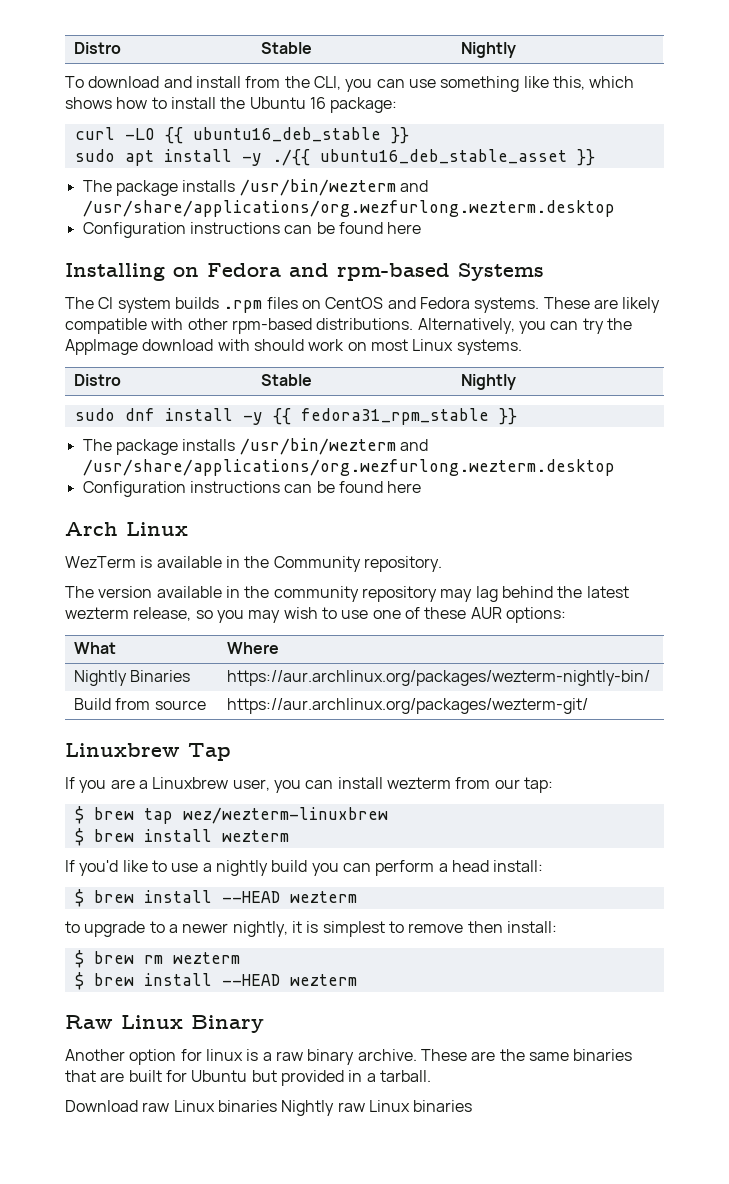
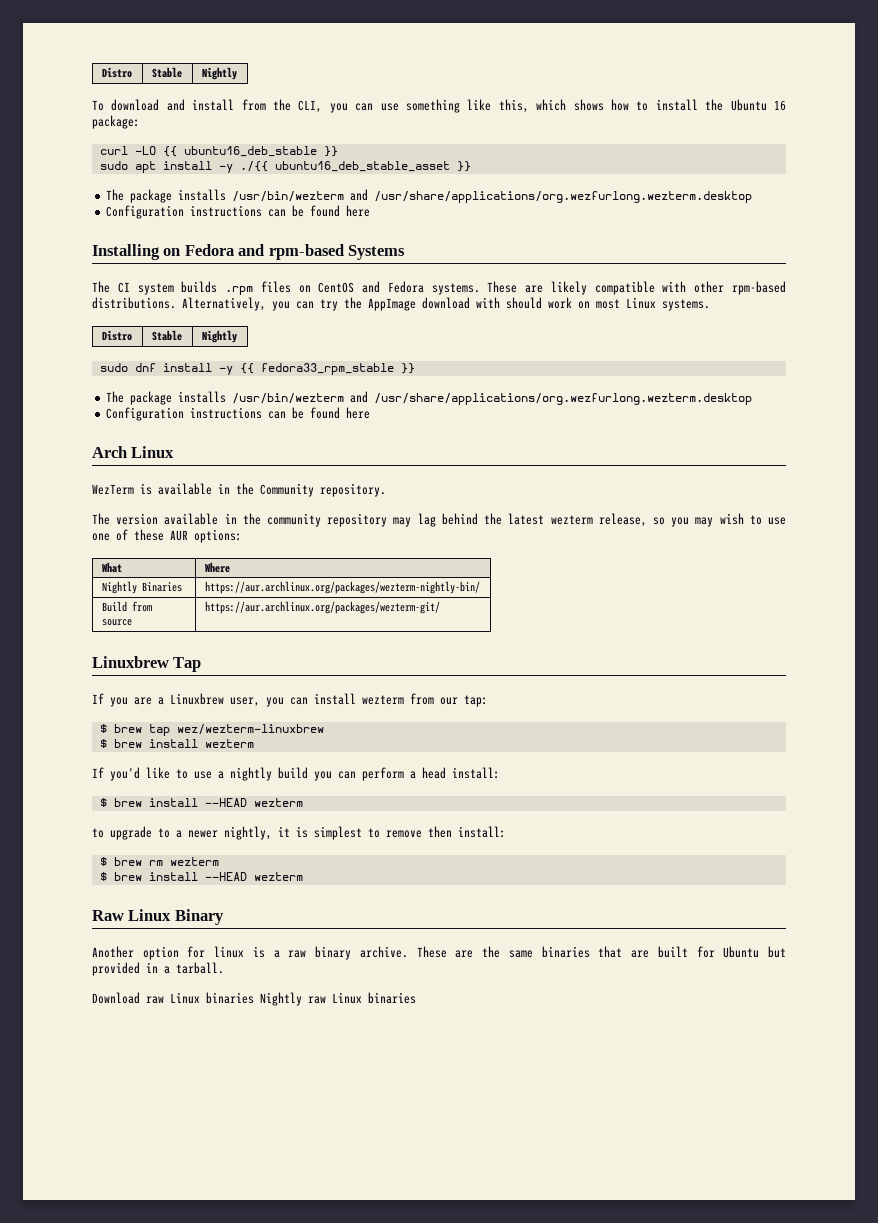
[300,408,489,425] fedora31_rpm_stable -> [260,363,394,375] fedora33_rpm_stable

